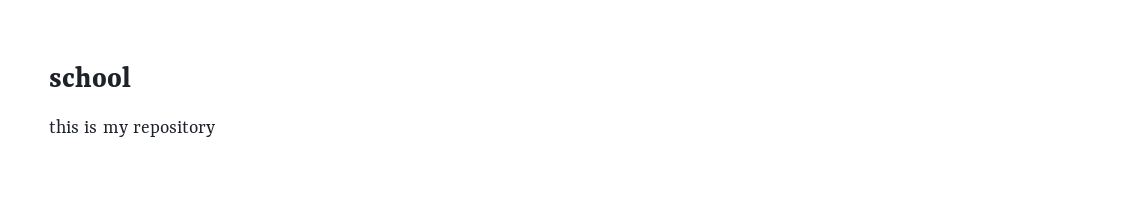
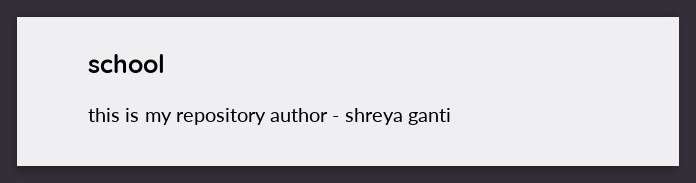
(215, 129) none -> [270,108,451,125] author - shreya ganti

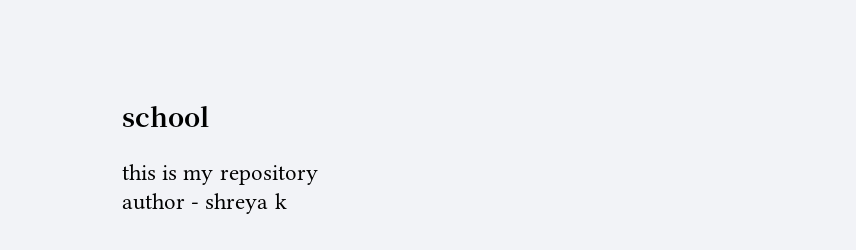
(266, 116) none -> (318, 175) //
[407,108,451,125] ganti -> [274,193,287,209] k

